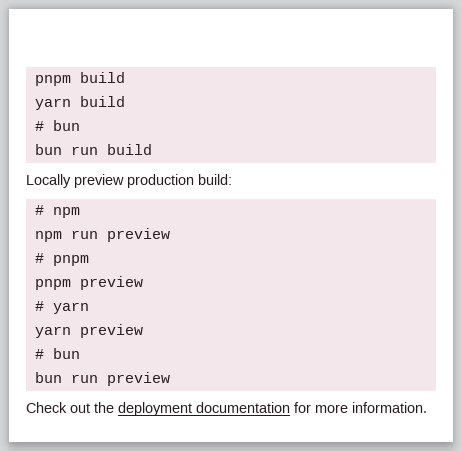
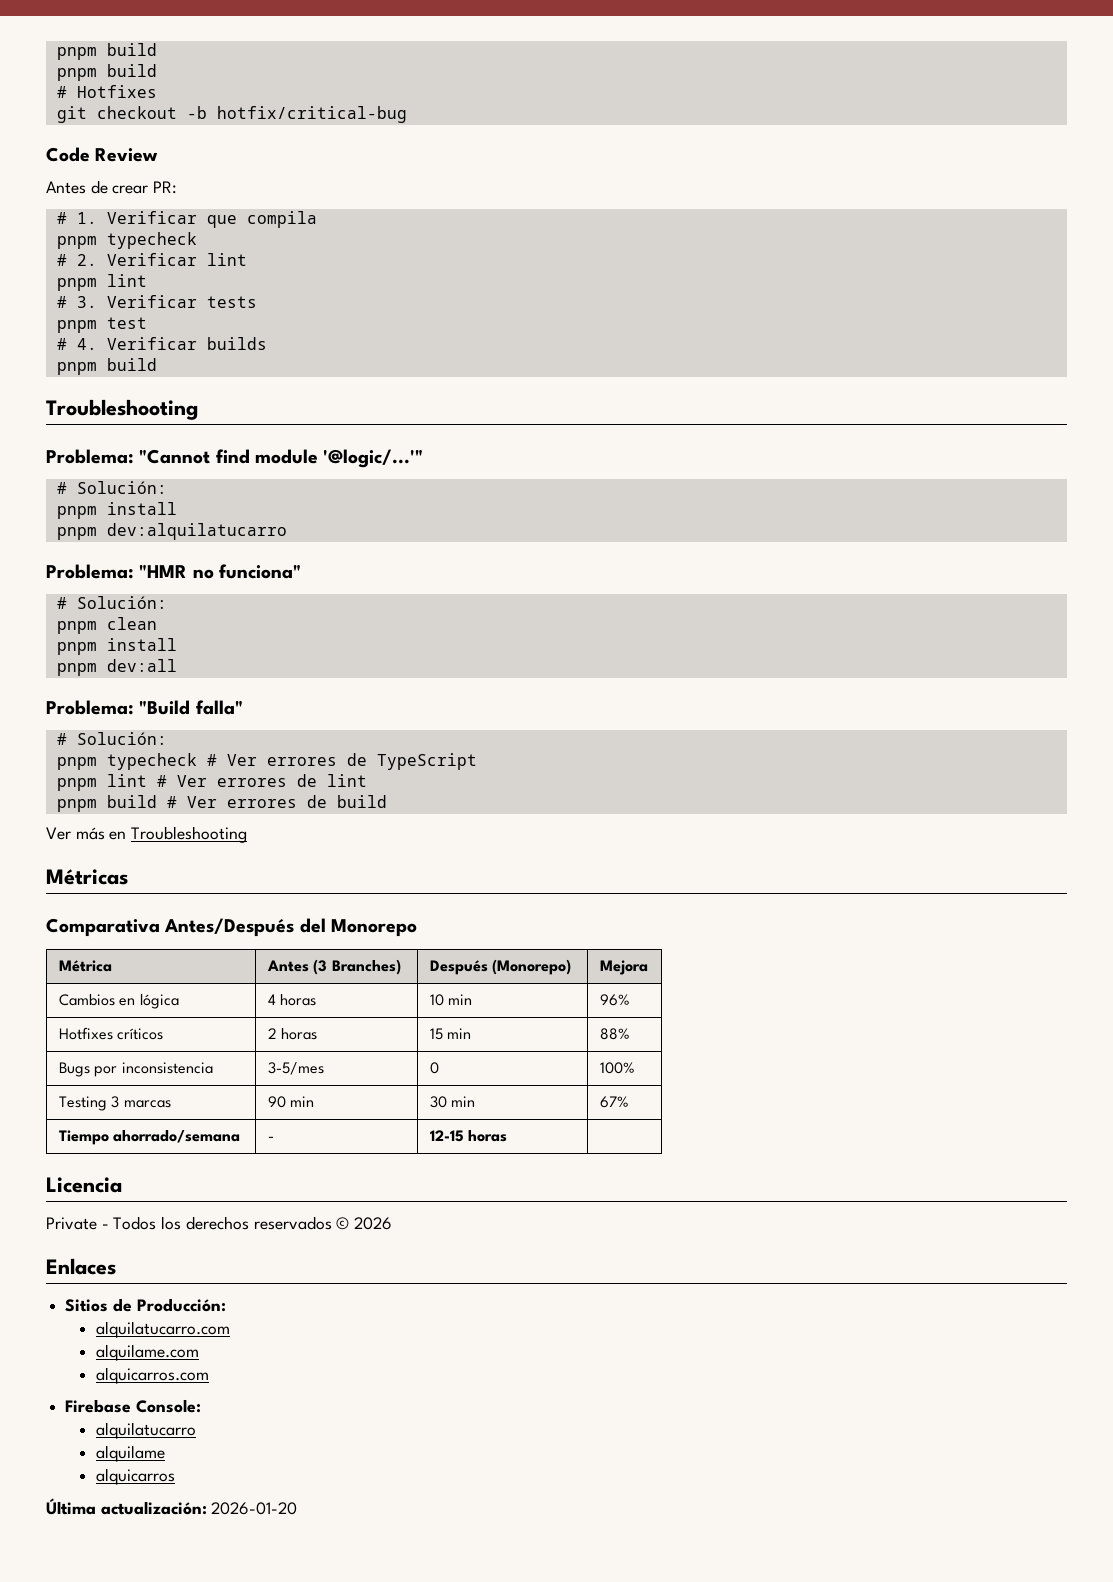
[34,72,125,86] [34,98,71,110] pnpm build // yarn -> [56,43,157,60] [56,68,97,81] pnpm build // pnpm
[52,120,80,131] [34,144,152,155] [26,174,232,188] [34,205,80,218] [34,228,170,242] [34,253,89,266] [34,276,143,290] [34,301,89,314] [34,324,143,338] [34,348,80,359] [34,372,170,386] [26,402,427,416] bun // bun run build // Locally preview production build: // # npm // npm run preview // # pnpm // pnpm preview // # yarn // yarn preview // # bun // bun run preview // Check out the deployment documentation for more information. -> [76,85,157,98] [56,106,407,123] [46,147,159,162] [46,180,178,194] [56,211,317,228] [56,232,197,249] [56,253,247,266] [56,274,147,291] [56,295,257,308] [56,317,147,333] [56,337,267,350] [56,358,157,375] [46,399,198,420] [46,449,424,468] [56,481,167,494] [56,502,177,519] [56,523,287,540] [46,564,301,579] [56,596,167,609] [56,617,157,634] [56,638,177,655] [56,659,177,676] [46,700,243,715] [56,732,167,745] [56,753,477,770] [56,774,367,791] [56,795,387,812] [46,826,248,843] [46,869,128,885] [46,918,417,937] [58,960,112,972] [266,959,401,975] [429,959,572,975] [599,960,648,975] [58,994,179,1009] [267,994,317,1006] [429,994,473,1006] [599,994,630,1006] [58,1027,164,1040] [267,1028,318,1040] [429,1028,472,1040] [599,1028,630,1040] [58,1062,213,1077] [267,1062,324,1075] [429,1062,439,1074] [599,1062,635,1074] [58,1096,171,1111] [267,1096,315,1108] [429,1096,476,1108] [599,1096,629,1108] [58,1130,241,1145] [267,1136,274,1141] [429,1130,508,1142] [46,1177,122,1193] [46,1216,393,1230] [46,1258,116,1275] [65,1298,226,1312] [96,1321,231,1338] [96,1344,200,1361] [96,1367,210,1384] [65,1399,201,1413] [96,1422,197,1439] [96,1445,166,1462] [96,1468,176,1485] [46,1498,298,1515] Hotfixes // git checkout -b hotfix/critical-bug // Code Review // Antes de crear PR: // # 1. Verificar que compila // pnpm typecheck // # 2. Verificar lint // pnpm lint // # 3. Verificar tests // pnpm test // # 4. Verificar builds // pnpm build // Troubleshooting // Problema: "Cannot find module '@logic/...'" // # Solución: // pnpm install // pnpm dev:alquilatucarro // Problema: "HMR no funciona" // # Solución: // pnpm clean // pnpm install // pnpm dev:all // Problema: "Build falla" // # Solución: // pnpm typecheck # Ver errores de TypeScript // pnpm lint # Ver errores de lint // pnpm build # Ver errores de build // Ver más en Troubleshooting // Métricas // Comparativa Antes/Después del Monorepo // Métrica | Antes (3 Branches) | Después (Monorepo) | Mejora // Cambios en lógica | 4 horas | 10 min | 96% // Hotfixes críticos | 2 horas | 15 min | 88% // Bugs por inconsistencia | 3-5/mes | 0 | 100% // Testing 3 marcas | 90 min | 30 min | 67% // Tiempo ahorrado/semana | - | 12-15 horas | // Licencia // Private - Todos los derechos reservados © 2026 // Enlaces // Sitios de Producción: // alquilatucarro.com // alquilame.com // alquicarros.com // Firebase Console: // alquilatucarro // alquilame // alquicarros // Última actualización: 2026-01-20

